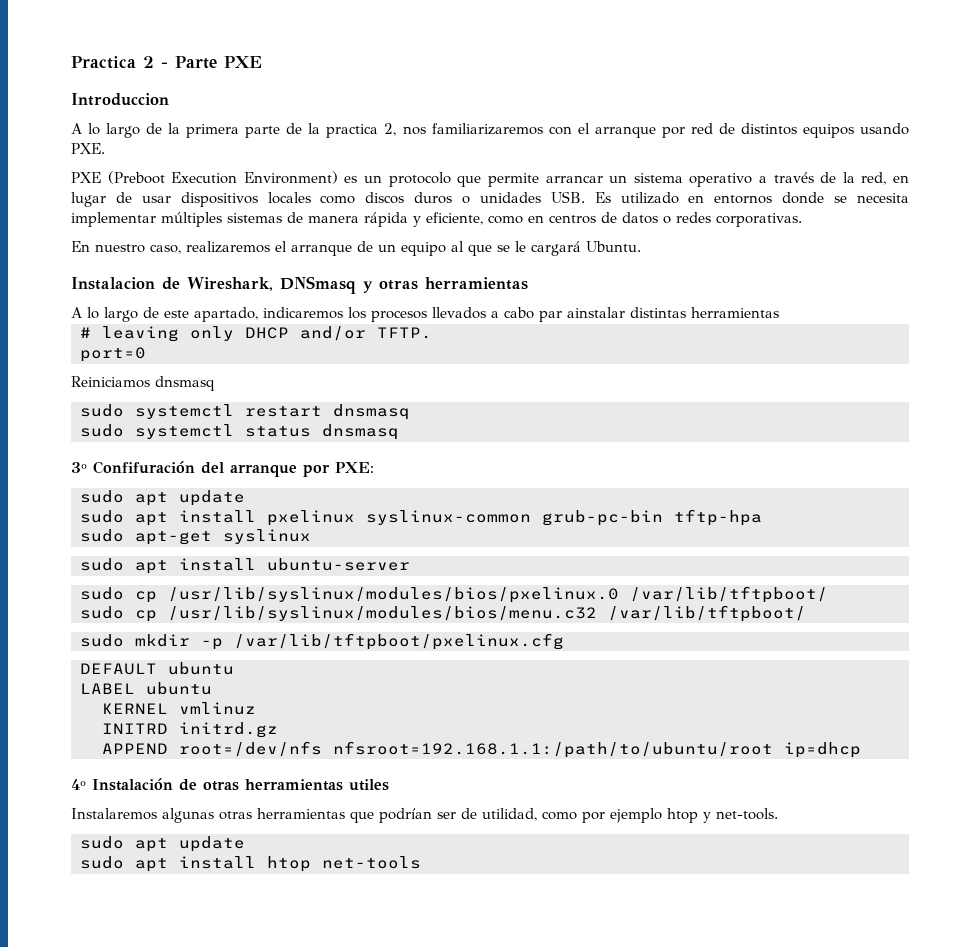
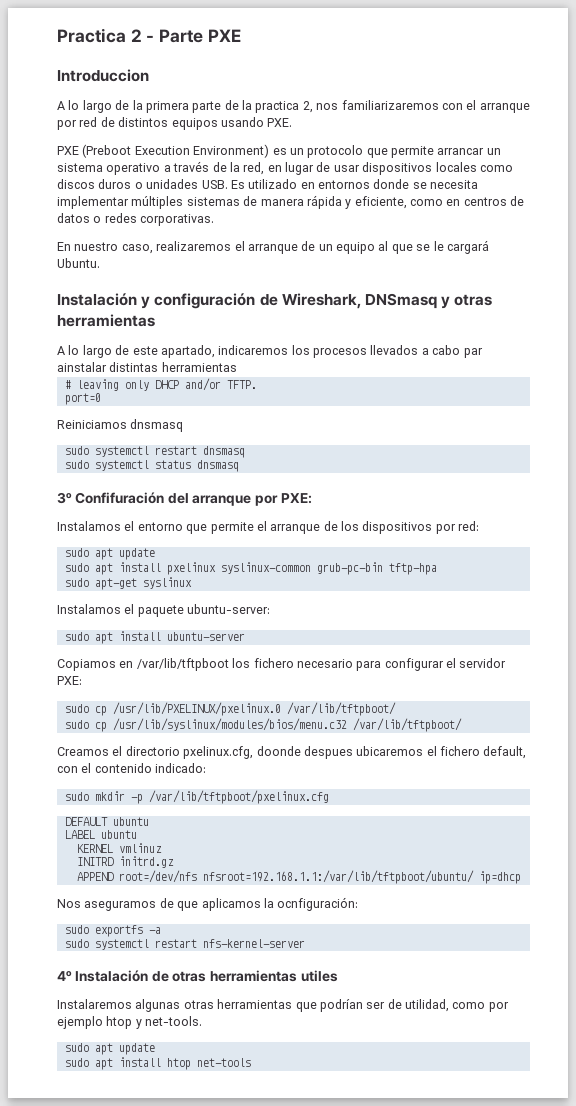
[71,277,155,290] Instalacion -> [57,293,256,309] Instalación y configuración
(374, 467) none -> [57,521,480,534] // Instalamos el entorno que permite el arranque de los dispositivos por red:
(311, 536) none -> [57,604,271,617] // Instalamos el paquete ubuntu-server:
[80,587,619,603] // sudo cp /usr/lib/syslinux/modules/bios/pxelinux.0 -> [57,658,507,671] [57,676,82,685] [64,702,281,716] // Copiamos en /var/lib/tftpboot los fichero necesario para configurar el servidor PXE: // sudo cp /usr/lib/PXELINUX/pxelinux.0
(806, 613) none -> [57,746,527,759] [57,763,207,773] // Creamos el directorio pxelinux.cfg, doonde despues ubicaremos el fichero default, con el contenido indicado:
[333,741,773,758] nfsroot=192.168.1.1:/path/to/ubuntu/root -> [202,870,474,884] nfsroot=192.168.1.1:/var/lib/tftpboot/ubuntu/
(861, 750) none -> [57,897,359,911] [64,925,161,937] [64,939,305,950] // Nos aseguramos de que aplicamos la ocnfiguración: // sudo exportfs -a // sudo systemctl restart nfs-kernel-server

